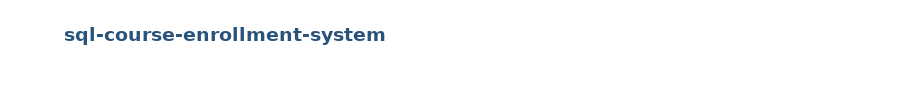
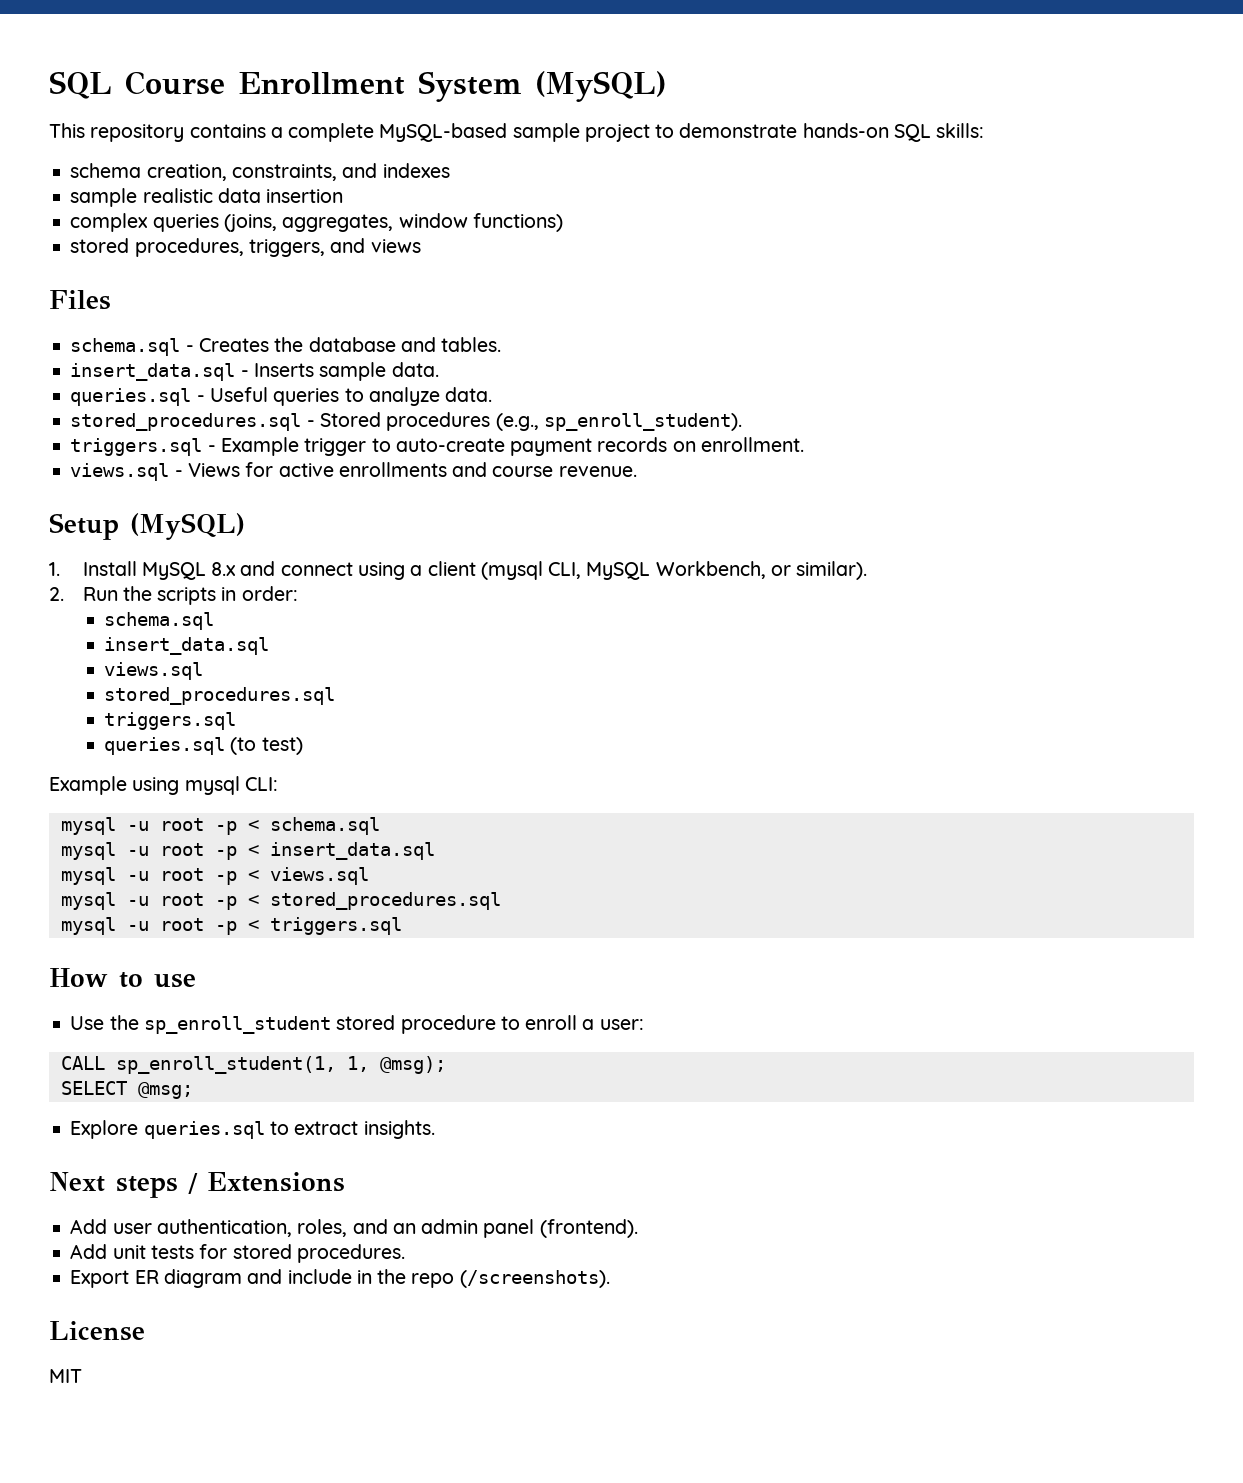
[64,27,386,45] sql-course-enrollment-system -> [49,71,666,102] [49,123,985,142] [70,163,450,181] [70,188,344,207] [70,213,563,232] [70,238,421,257] [49,290,111,310] [70,337,502,356] [70,362,439,381] [70,387,493,406] [70,412,742,431] [70,437,804,456] [70,462,637,481] [49,513,245,540] [49,561,868,580] [49,586,298,605] [104,612,215,630] [104,637,270,655] [104,662,204,680] [104,687,336,705] [104,712,237,730] [104,737,303,755] [49,776,278,795] [60,817,380,835] [60,842,435,860] [60,867,369,885] [60,892,501,910] [60,917,402,935] [49,968,196,988] [70,1015,644,1034] [60,1056,446,1074] [60,1081,193,1099] [70,1120,435,1139] [49,1172,345,1198] [70,1219,638,1238] [70,1244,405,1263] [70,1269,610,1288] [49,1321,145,1341] [49,1369,82,1383] SQL Course Enrollment System (MySQL) // This repository contains a complete MySQL-based sample project to demonstrate hands-on SQL skills: // schema creation, constraints, and indexes // sample realistic data insertion // complex queries (joins, aggregates, window functions) // stored procedures, triggers, and views // Files // schema.sql - Creates the database and tables. // insert_data.sql - Inserts sample data. // queries.sql - Useful queries to analyze data. // stored_procedures.sql - Stored procedures (e.g., sp_enroll_student). // triggers.sql - Example trigger to auto-create payment records on enrollment. // views.sql - Views for active enrollments and course revenue. // Setup (MySQL) // 1. Install MySQL 8.x and connect using a client (mysql CLI, MySQL Workbench, or similar). // 2. Run the scripts in order: // schema.sql // insert_data.sql // views.sql // stored_procedures.sql // triggers.sql // queries.sql (to test) // Example using mysql CLI: // mysql -u root -p < schema.sql // mysql -u root -p < insert_data.sql // mysql -u root -p < views.sql // mysql -u root -p < stored_procedures.sql // mysql -u root -p < triggers.sql // How to use // Use the sp_enroll_student stored procedure to enroll a user: // CALL sp_enroll_student(1, 1, @msg); // SELECT @msg; // Explore queries.sql to extract insights. // Next steps / Extensions // Add user authentication, roles, and an admin panel (frontend). // Add unit tests for stored procedures. // Export ER diagram and include in the repo (/screenshots). // License // MIT

